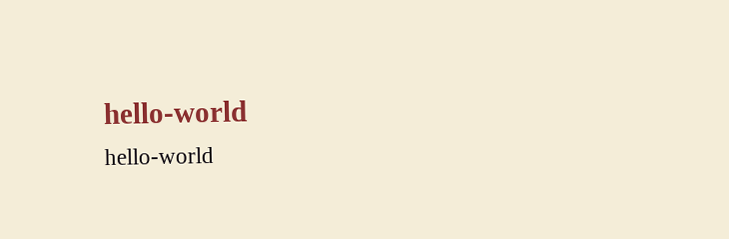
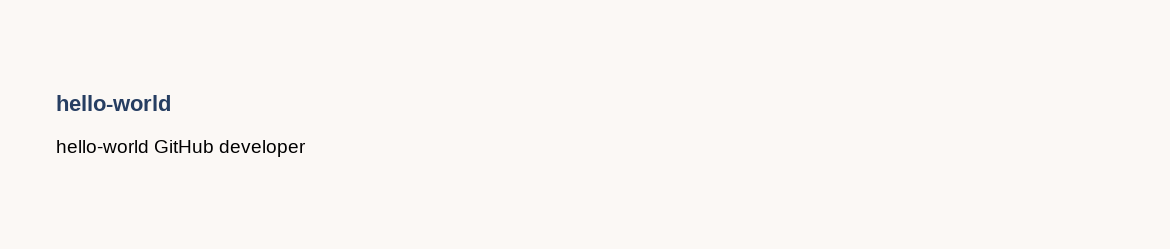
(214, 156) none -> [154,140,307,157] GitHub developer

